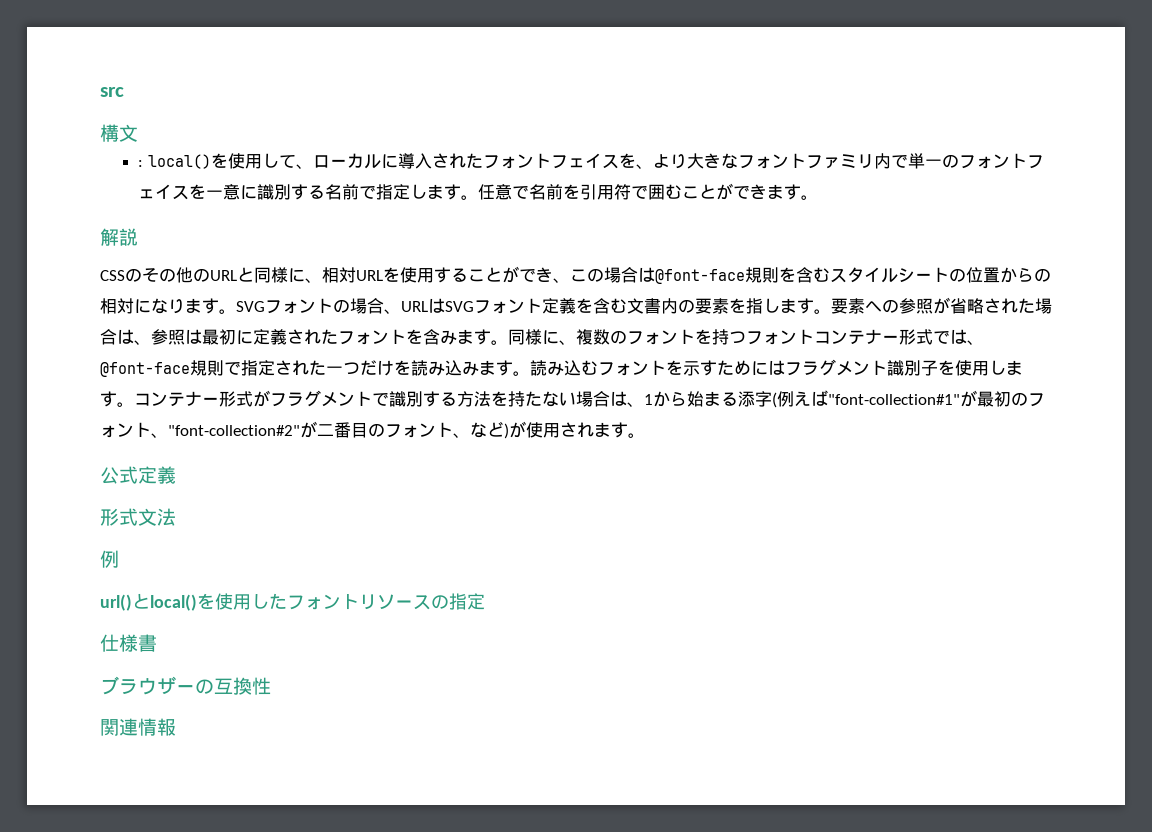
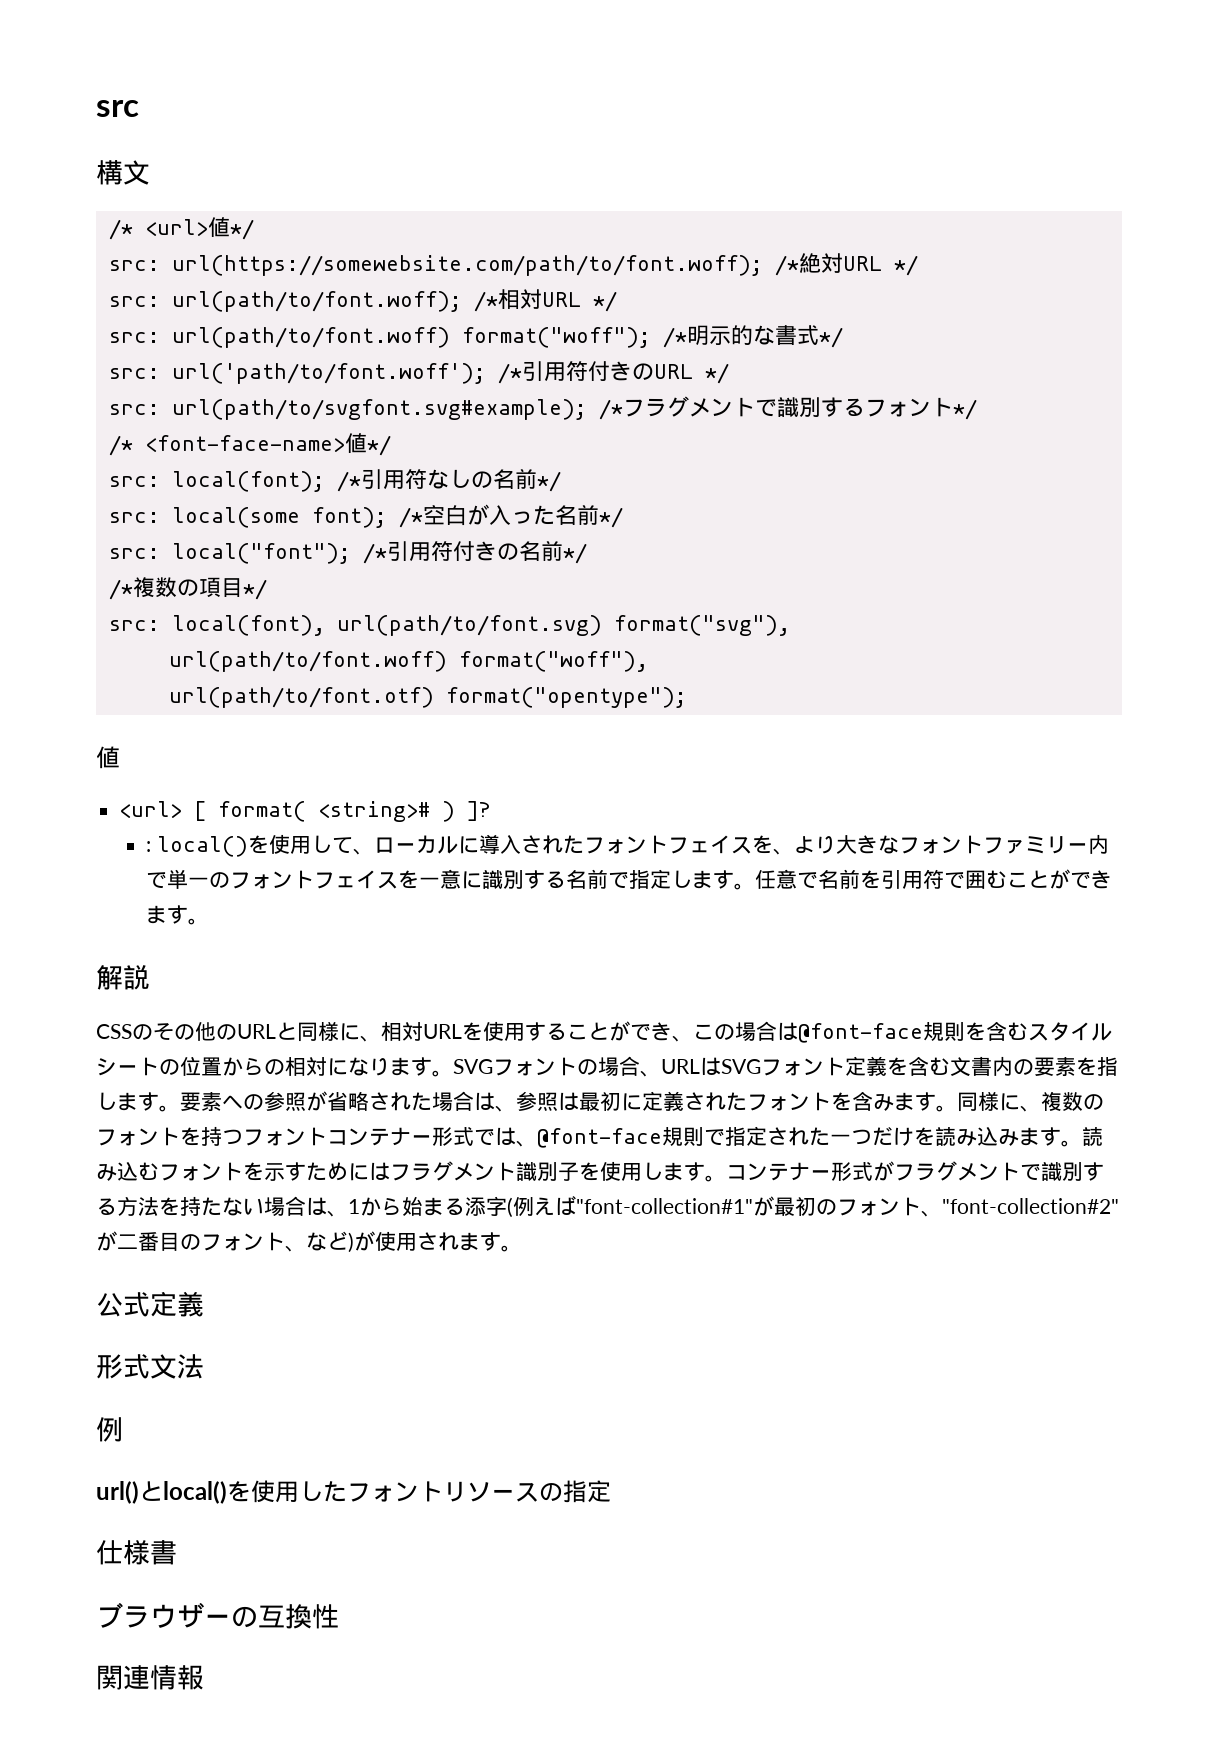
(138, 133) none -> [108,217,254,240] [108,253,918,276] [108,289,617,312] [108,325,843,348] [108,361,729,384] [108,396,977,420] [108,433,391,456] [108,468,561,492] [108,504,623,528] [108,540,587,564] [108,577,267,600] [108,615,790,636] [168,651,648,672] [168,687,687,708] [96,746,120,769] [119,801,492,822] // /* <url>値*/ // src: url(https://somewebsite.com/path/to/font.woff); /*絶対URL */ // src: url(path/to/font.woff); /*相対URL */ // src: url(path/to/font.woff) format("woff"); /*明示的な書式*/ // src: url('path/to/font.woff'); /*引用符付きのURL */ // src: url(path/to/svgfont.svg#example); /*フラグメントで識別するフォント*/ // /* <font-face-name>値*/ // src: local(font); /*引用符なしの名前*/ // src: local(some font); /*空白が入った名前*/ // src: local("font"); /*引用符付きの名前*/ // /*複数の項目*/ // src: local(font), url(path/to/font.svg) format("svg"), // url(path/to/font.woff) format("woff"), // url(path/to/font.otf) format("opentype"); // 値 // <url> [ format( <string># ) ]?
(875, 161) none -> [1067,843,1089,852] ー

